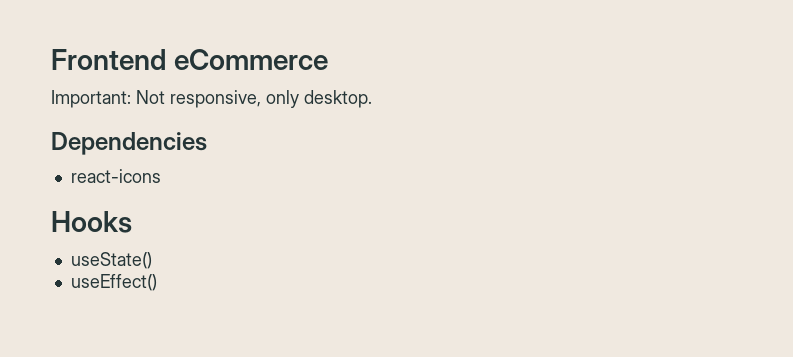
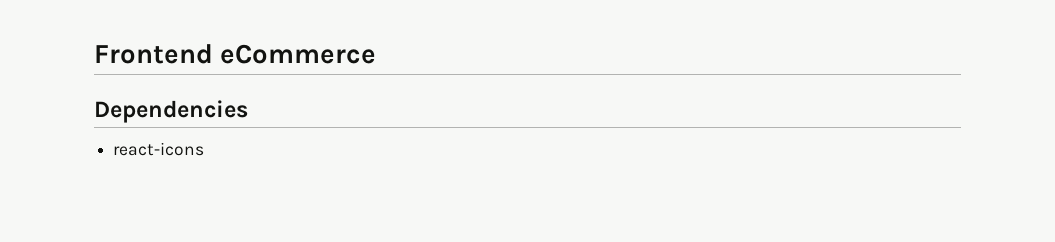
[51,90,372,108] // Important: Not responsive, only desktop. -> (377, 54) none
[51,211,132,233] [70,252,152,269] [70,274,157,291] // Hooks // useState() // useEffect() -> (205, 149) none

